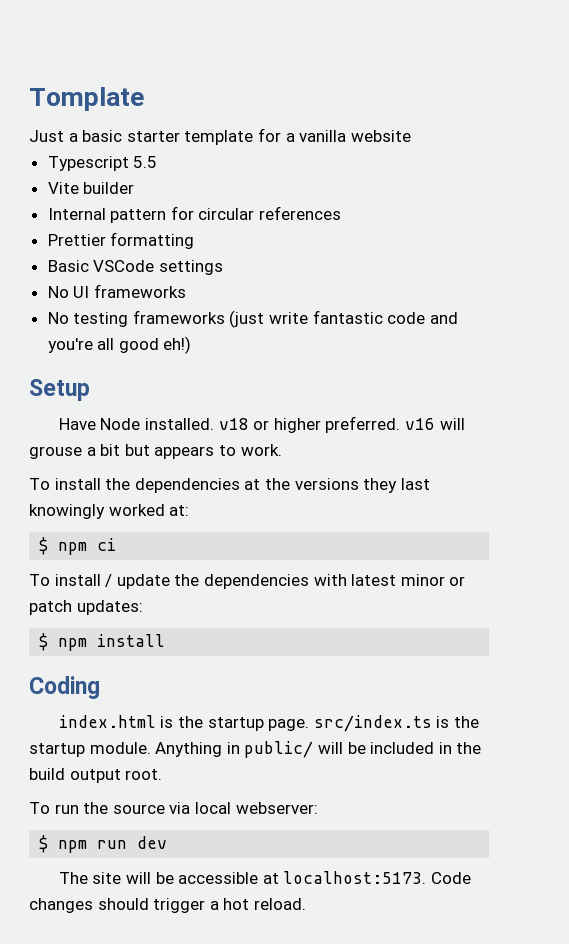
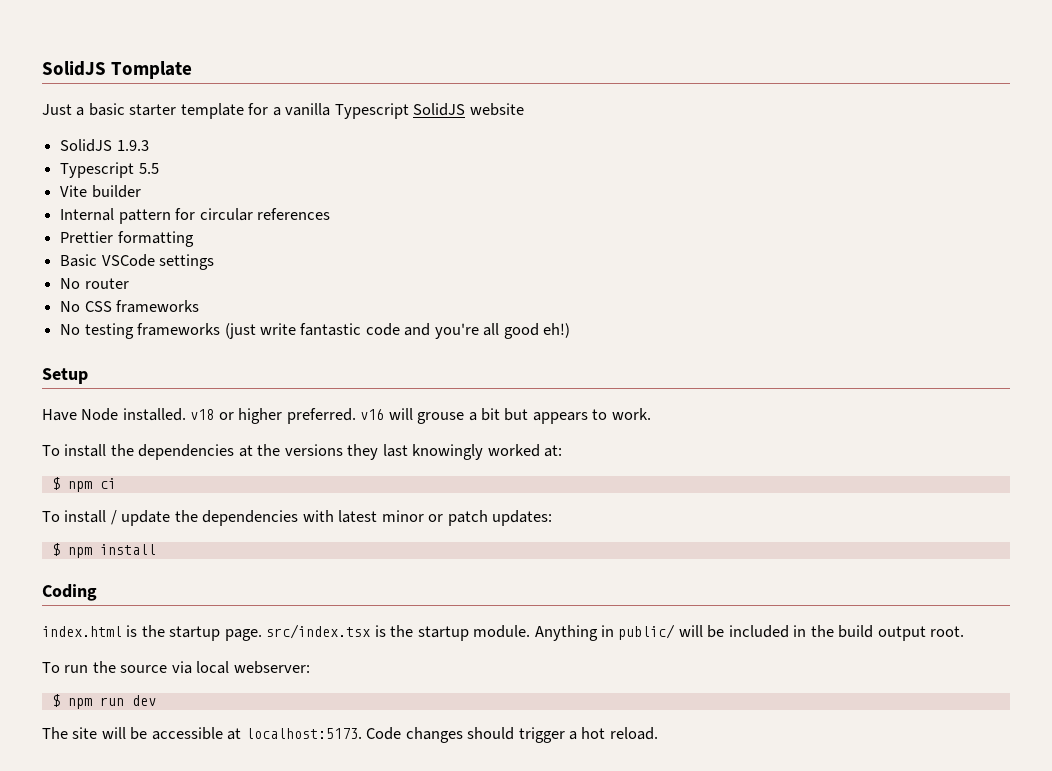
(29, 99) none -> [42,61,106,76] SolidJS
(347, 136) none -> [334,103,466,119] Typescript SolidJS
(411, 136) none -> [60,139,149,152] // SolidJS 1.9.3
[73,286,90,298] UI -> [84,278,129,289] [60,301,112,312] router // No CSS
[313,715,432,732] src/index.ts -> [266,624,371,639] src/index.tsx

